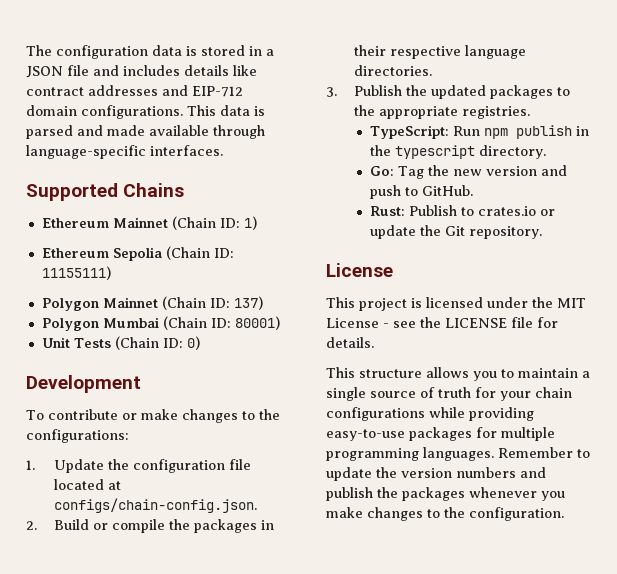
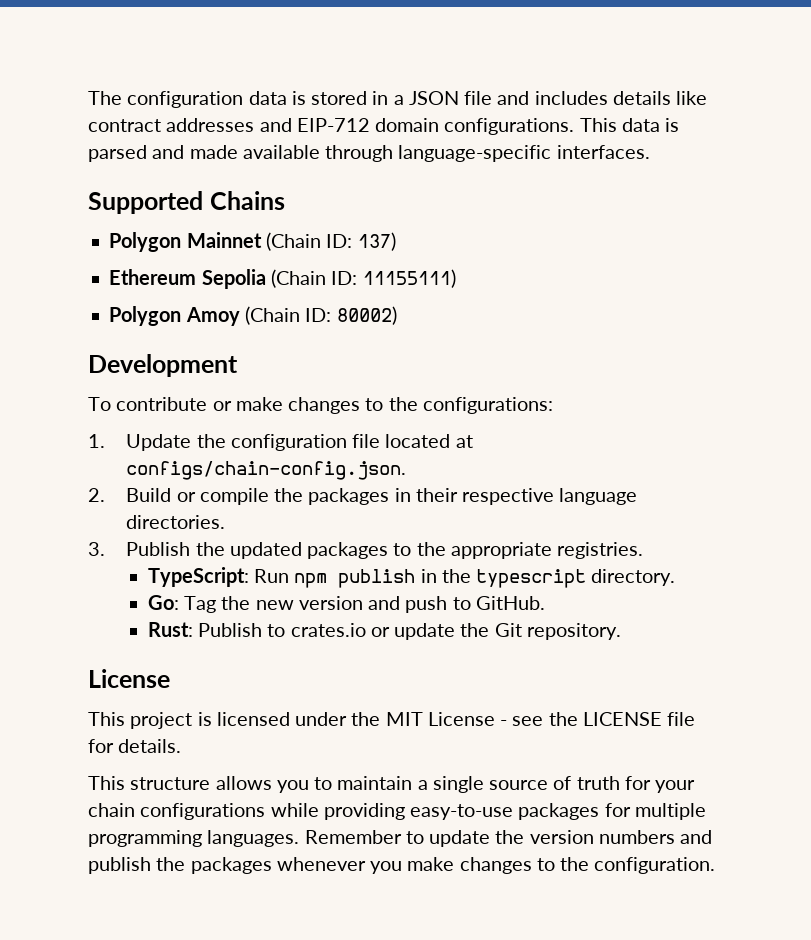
[41,216,257,230] Ethereum Mainnet (Chain ID: 1) -> [109,232,396,252] Polygon Mainnet (Chain ID: 137)
[102,296,263,310] [41,316,280,331] [41,336,200,350] Mainnet (Chain ID: 137) // Polygon Mumbai (Chain ID: 80001) // Unit Tests (Chain ID: 0) -> [185,306,397,326] Amoy (Chain ID: 80002)

